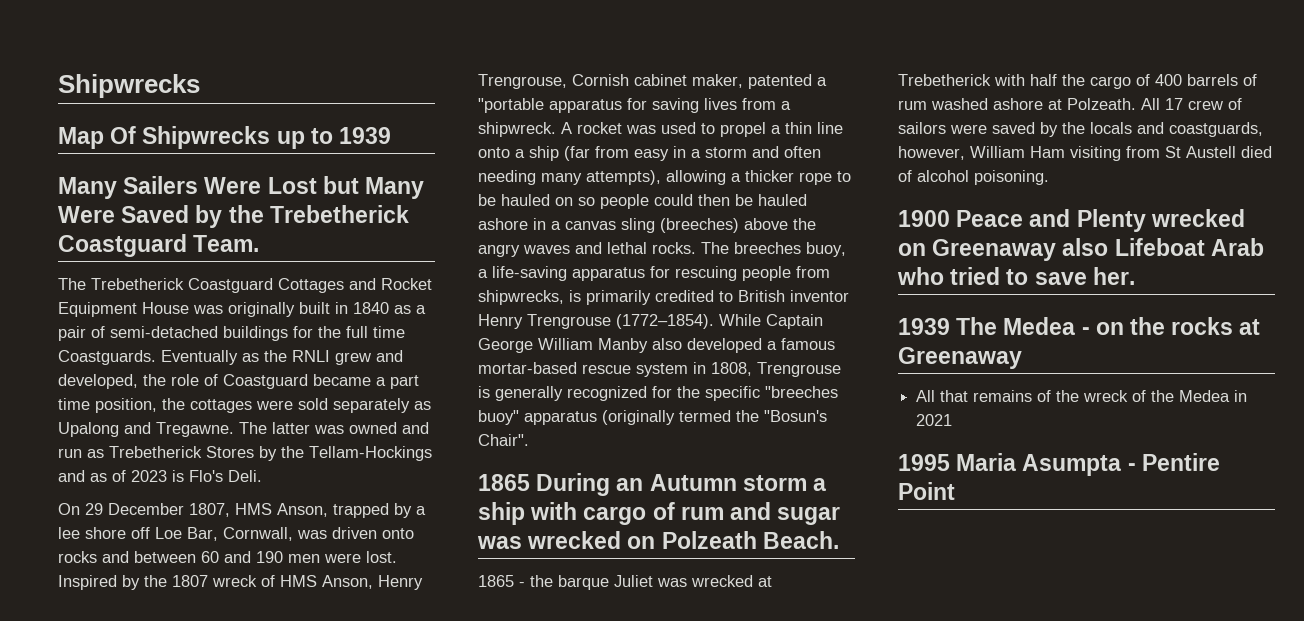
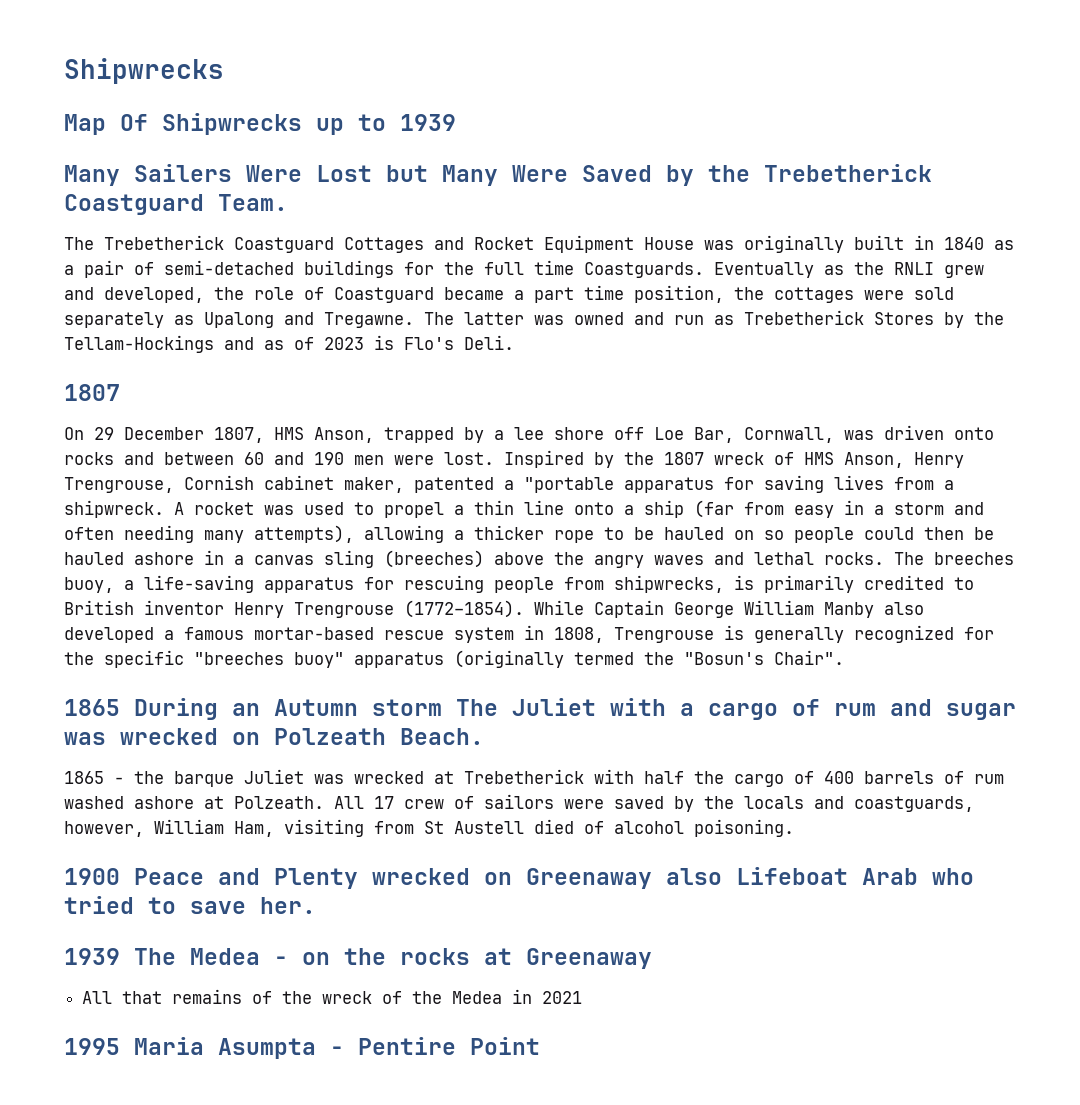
(262, 476) none -> [64,384,120,401] // 1807
[813,478,827,491] [478,502,578,525] a ship with -> [456,698,694,716] The Juliet with a
[1030,146,1065,158] Ham -> [234,821,274,837] Ham,

